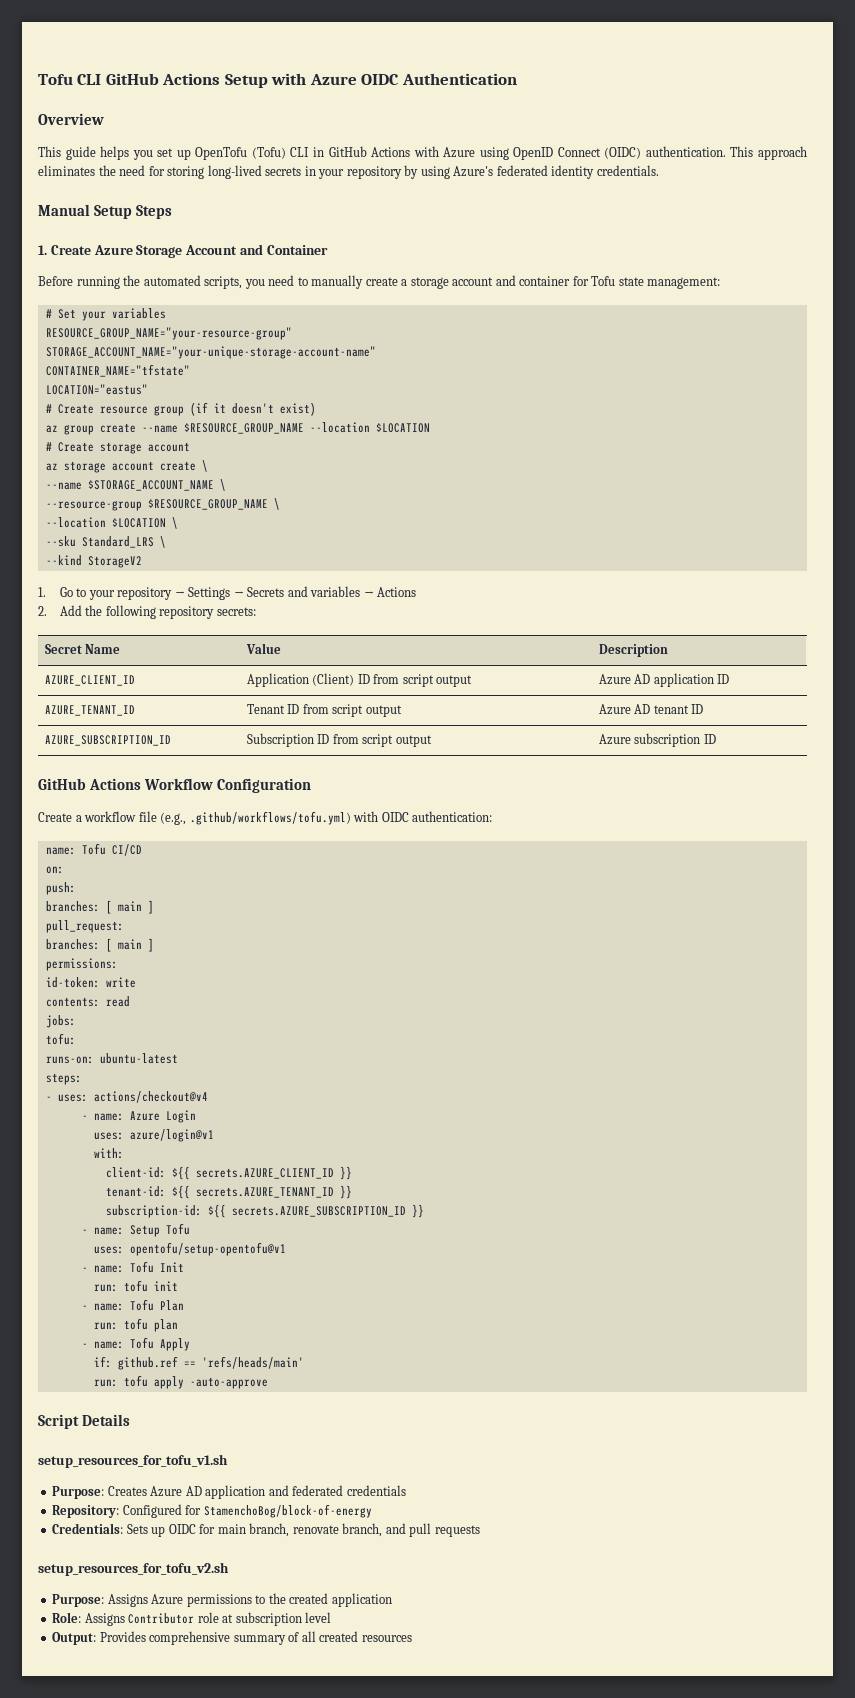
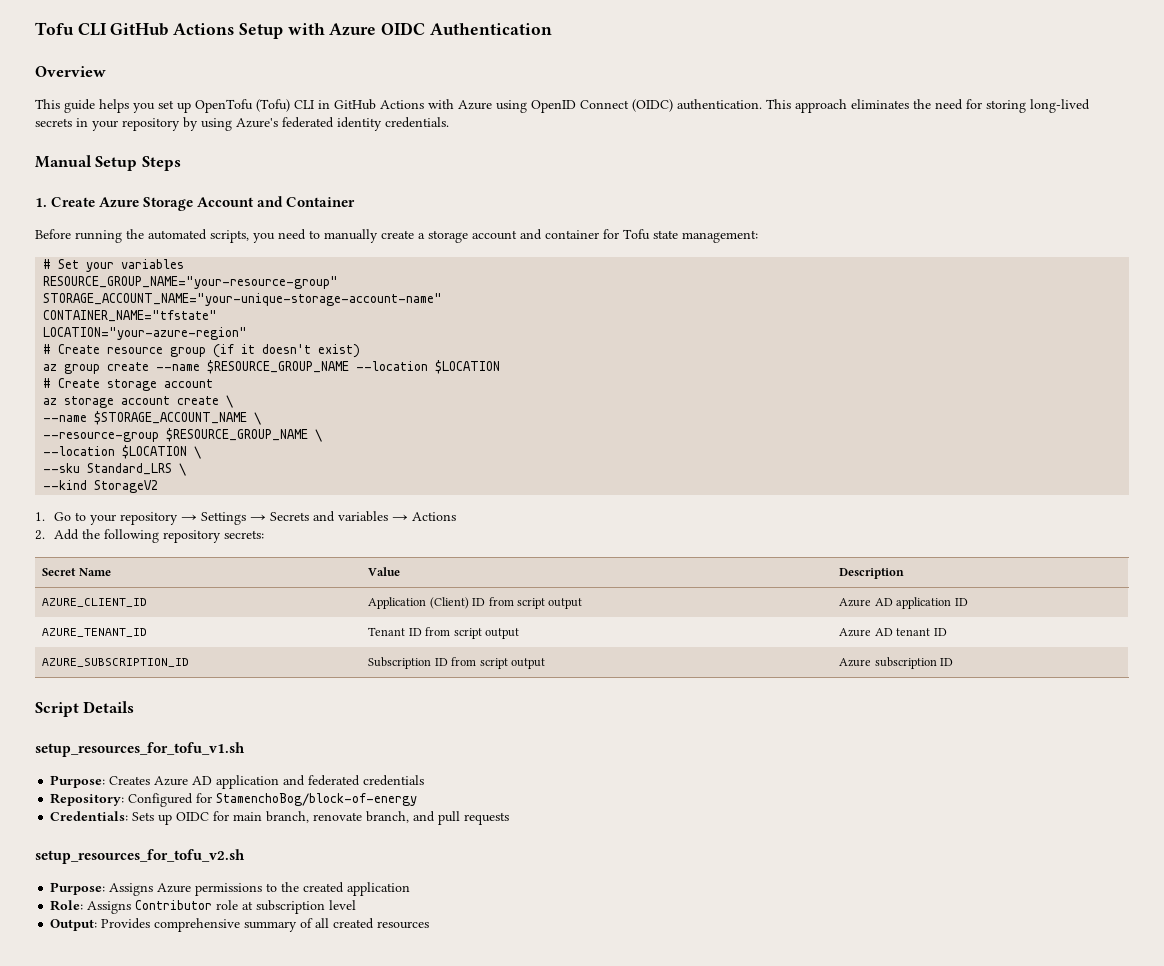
[45,384,148,395] LOCATION="eastus" -> [43,327,248,340] LOCATION="your-azure-region"
[38,778,312,793] [38,811,493,825] [45,843,142,856] [45,866,64,874] [45,882,76,895] [45,900,154,914] [45,920,124,933] [45,938,154,952] [45,958,118,971] [45,977,136,988] [45,996,130,1007] [45,1015,76,1028] [45,1033,76,1045] [45,1053,178,1064] [45,1073,82,1085] [45,1091,208,1103] [81,1110,196,1123] [93,1129,214,1142] [93,1148,124,1159] [105,1166,352,1180] [105,1185,352,1199] [105,1204,424,1218] [81,1223,190,1237] [93,1242,286,1256] [81,1261,184,1273] [93,1280,178,1292] [81,1299,184,1311] [93,1318,178,1332] [81,1337,190,1351] [93,1356,304,1370] [93,1375,268,1389] // GitHub Actions Workflow Configuration // Create a workflow file (e.g., .github/workflows/tofu.yml) with OIDC authentication: // name: Tofu CI/CD // on: // push: // branches: [ main ] // pull_request: // branches: [ main ] // permissions: // id-token: write // contents: read // jobs: // tofu: // runs-on: ubuntu-latest // steps: // - uses: actions/checkout@v4 // - name: Azure Login // uses: azure/login@v1 // with: // client-id: ${{ secrets.AZURE_CLIENT_ID }} // tenant-id: ${{ secrets.AZURE_TENANT_ID }} // subscription-id: ${{ secrets.AZURE_SUBSCRIPTION_ID }} // - name: Setup Tofu // uses: opentofu/setup-opentofu@v1 // - name: Tofu Init // run: tofu init // - name: Tofu Plan // run: tofu plan // - name: Tofu Apply // if: github.ref == 'refs/heads/main' // run: tofu apply -auto-approve -> (954, 662) none

